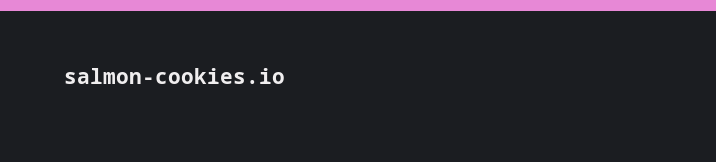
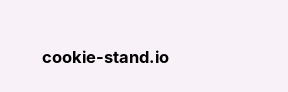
[64,68,285,84] salmon-cookies.io -> [42,50,169,63] cookie-stand.io

